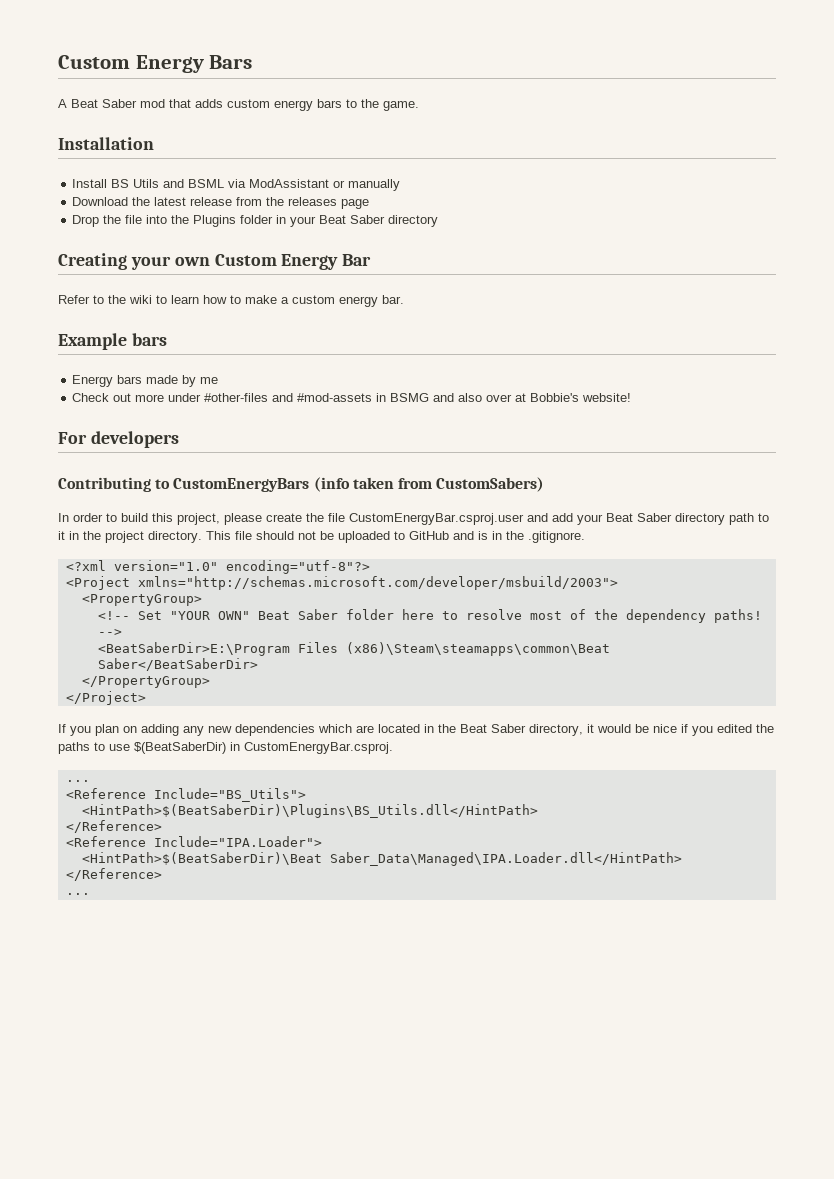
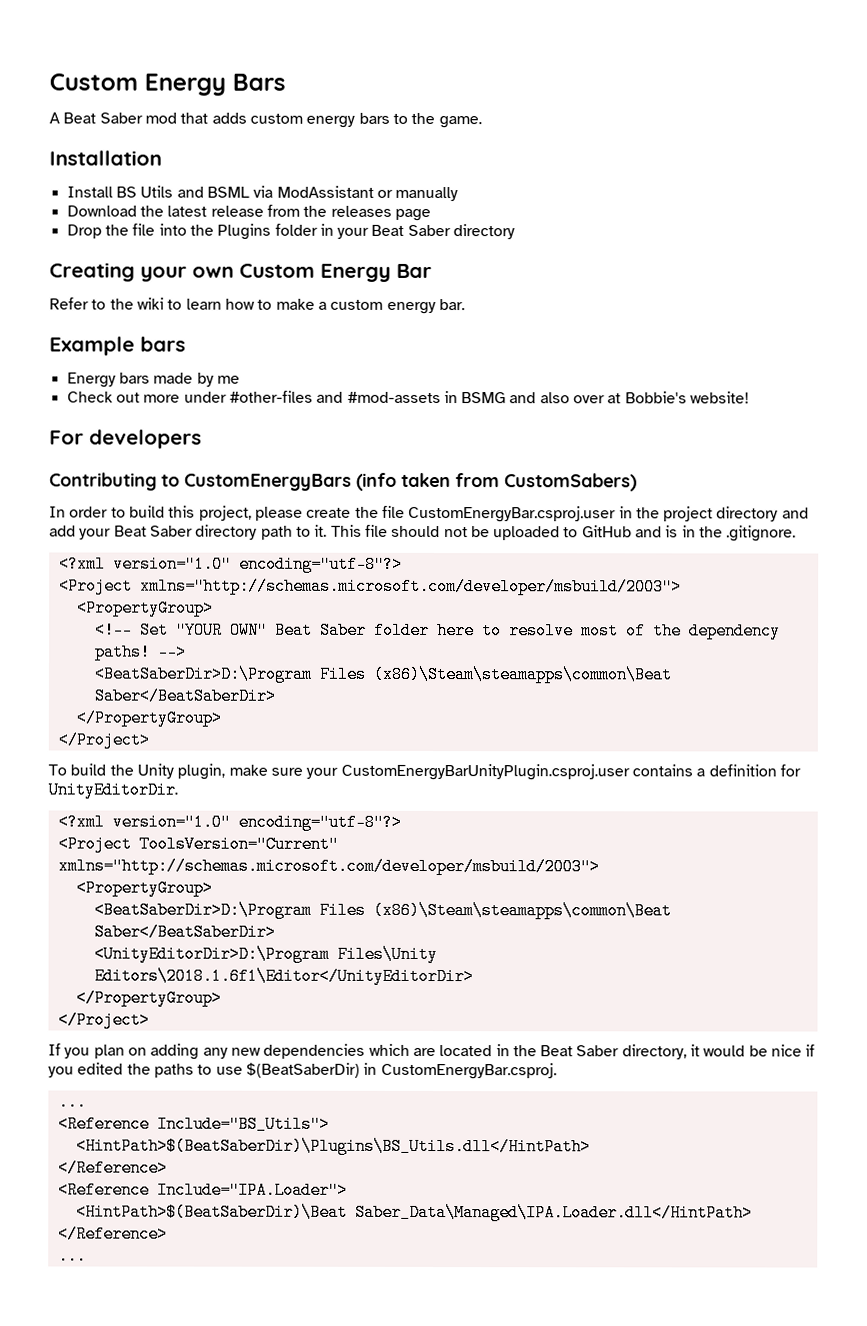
(524, 519) none -> [618,506,779,522] in the project directory
[58,531,202,543] it in the project directory. -> [314,524,328,537] it.
[97,642,290,656] <BeatSaberDir>E:\Program -> [93,665,312,683] <BeatSaberDir>D:\Program
(146, 698) none -> [48,763,801,781] [48,781,178,799] [57,813,402,831] [57,835,339,853] [57,857,600,876] [75,879,213,897] [93,901,672,920] [93,923,276,941] [93,945,438,964] [93,967,474,986] [75,989,222,1007] [57,1011,150,1029] // To build the Unity plugin, make sure your CustomEnergyBarUnityPlugin.csproj.user contains a definition for UnityEditorDir. // <?xml version="1.0" encoding="utf-8"?> // <Project ToolsVersion="Current" xmlns="http://schemas.microsoft.com/developer/msbuild/2003"> // <PropertyGroup> // <BeatSaberDir>D:\Program Files (x86)\Steam\steamapps\common\Beat Saber</BeatSaberDir> // <UnityEditorDir>D:\Program Files\Unity Editors\2018.1.6f1\Editor</UnityEditorDir> // </PropertyGroup> // </Project>

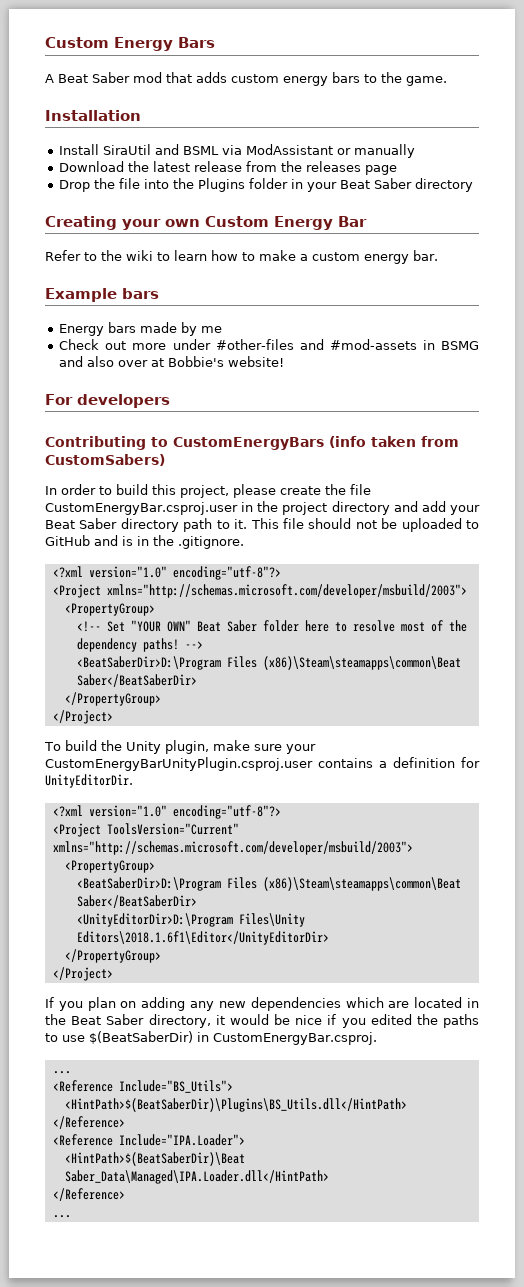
[115,185,174,198] BS Utils -> [103,144,152,155] SiraUtil

